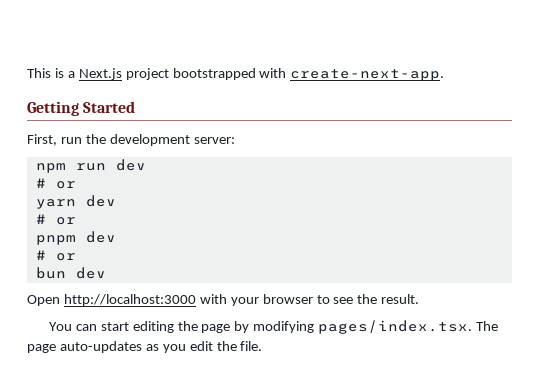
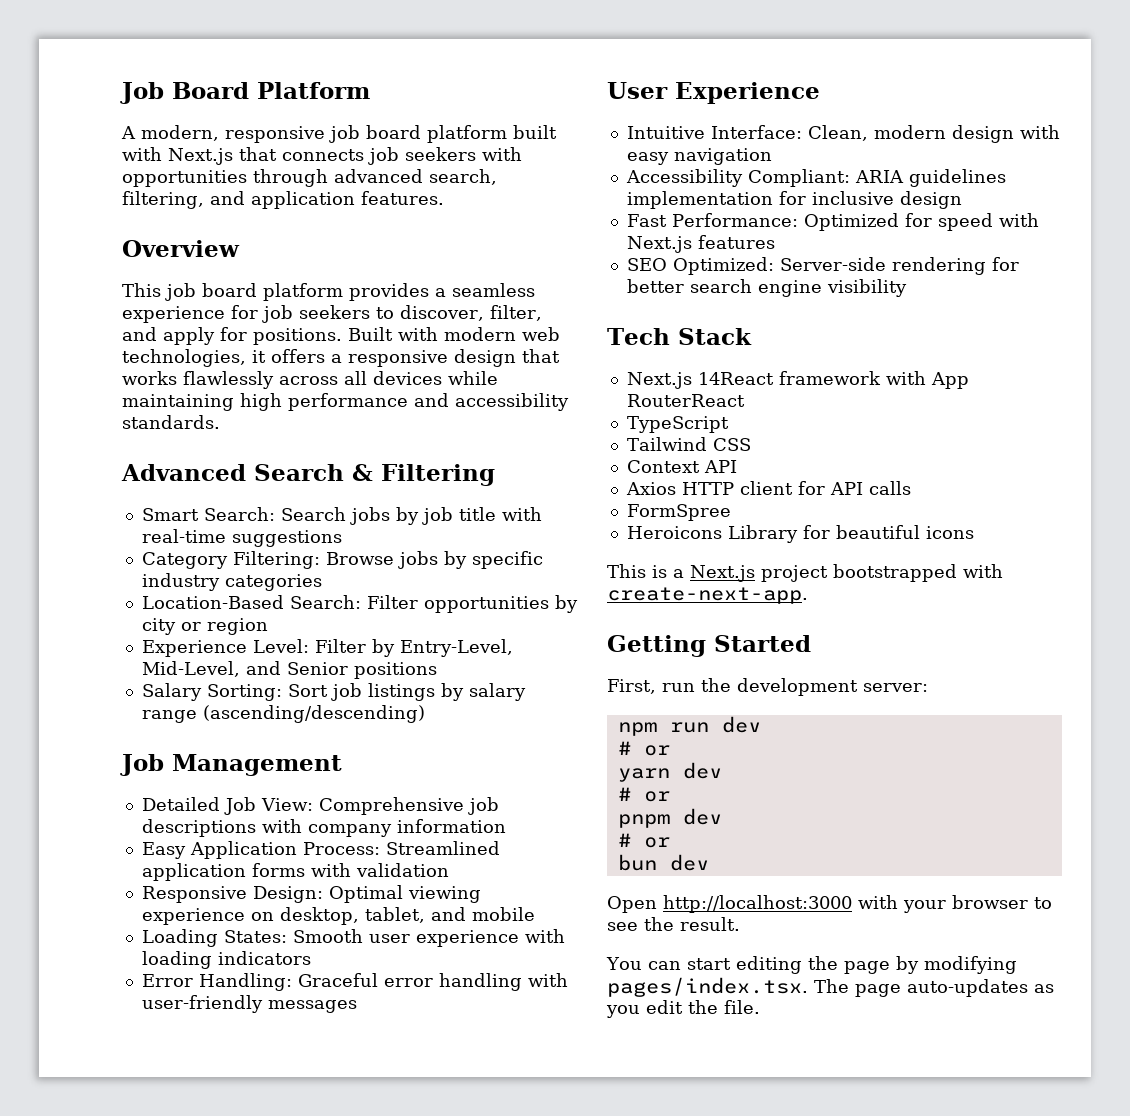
(27, 73) none -> [120,82,370,104] [121,125,557,143] [122,147,522,165] [122,169,497,187] [122,191,444,209] [122,240,240,257] [122,283,535,301] [122,305,542,323] [122,327,560,345] [122,349,560,367] [122,371,498,389] [122,393,569,411] [122,415,220,429] [121,464,495,486] [141,507,542,525] [141,529,342,547] [141,551,543,569] [141,573,322,591] [141,595,578,613] [141,618,268,635] [141,639,513,657] [141,661,437,679] [141,683,526,701] [141,705,425,723] [120,754,342,776] [141,797,499,815] [141,819,506,837] [141,841,500,859] [141,863,449,881] [141,885,481,903] [141,907,535,925] [141,929,565,947] [141,951,311,969] [141,973,568,991] [141,995,357,1013] [607,82,820,104] [626,125,1060,143] [626,148,772,165] [625,169,1006,187] [626,191,962,209] [626,213,1039,231] [626,235,775,253] [626,257,1019,275] [626,279,907,297] [607,328,752,345] [626,371,969,389] [626,394,745,407] [626,416,729,433] [626,437,751,451] [626,460,737,473] [625,481,911,495] [626,504,731,521] [626,525,974,543] Job Board Platform // A modern, responsive job board platform built with Next.js that connects job seekers with opportunities through advanced search, filtering, and application features. // Overview // This job board platform provides a seamless experience for job seekers to discover, filter, and apply for positions. Built with modern web technologies, it offers a responsive design that works flawlessly across all devices while maintaining high performance and accessibility standards. // Advanced Search & Filtering // Smart Search: Search jobs by job title with real-time suggestions // Category Filtering: Browse jobs by specific industry categories // Location-Based Search: Filter opportunities by city or region // Experience Level: Filter by Entry-Level, Mid-Level, and Senior positions // Salary Sorting: Sort job listings by salary range (ascending/descending) // Job Management // Detailed Job View: Comprehensive job descriptions with company information // Easy Application Process: Streamlined application forms with validation // Responsive Design: Optimal viewing experience on desktop, tablet, and mobile // Loading States: Smooth user experience with loading indicators // Error Handling: Graceful error handling with user-friendly messages // User Experience // Intuitive Interface: Clean, modern design with easy navigation // Accessibility Compliant: ARIA guidelines implementation for inclusive design // Fast Performance: Optimized for speed with Next.js features // SEO Optimized: Server-side rendering for better search engine visibility // Tech Stack // Next.js 14React framework with App RouterReact // TypeScript // Tailwind CSS // Context API // Axios HTTP client for API calls // FormSpree // Heroicons Library for beautiful icons //

